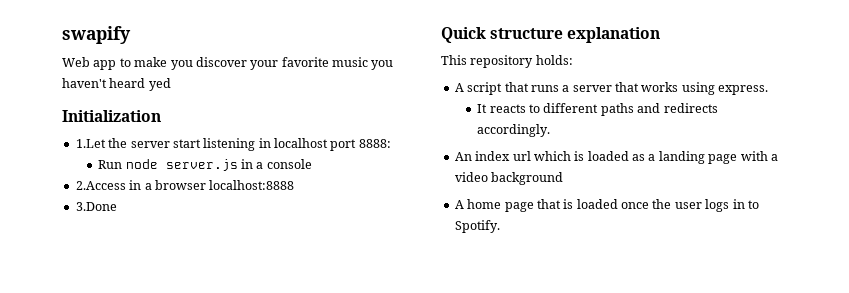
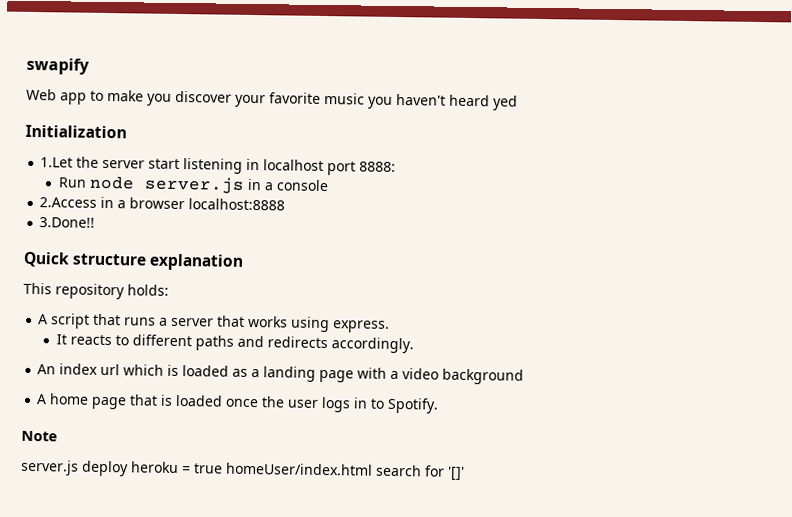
[75,202,117,211] 3.Done -> [39,217,96,228] 3.Done!!
(500, 226) none -> [21,430,58,442] [20,459,465,481] // Note // server.js deploy heroku = true homeUser/index.html search for '[]'

